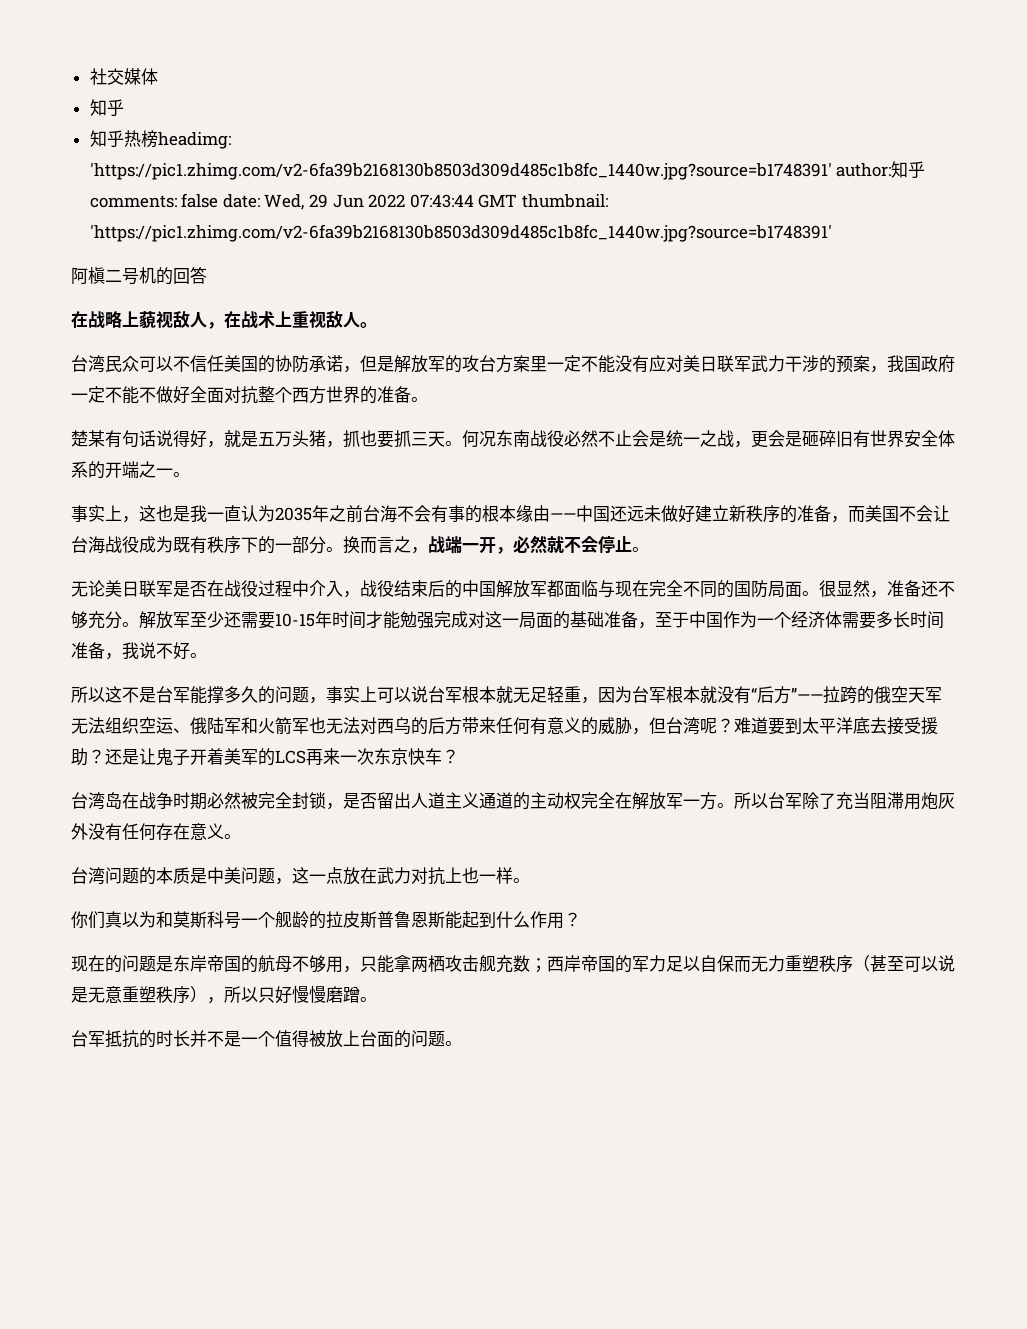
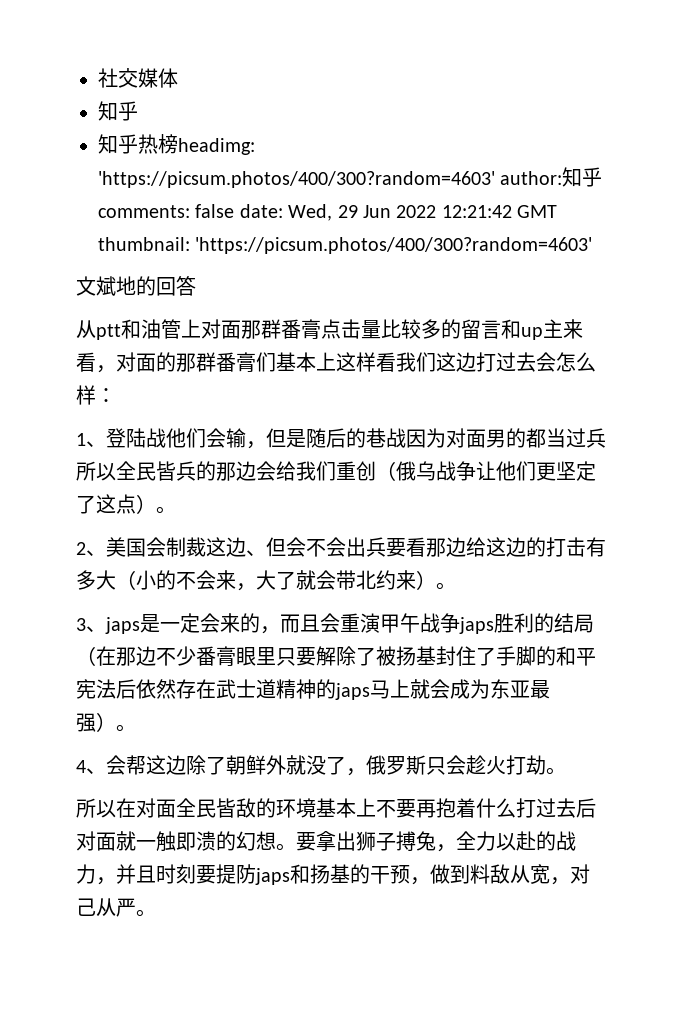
[89,162,832,180] 'https://pic1.zhimg.com/v2-6fa39b2168130b8503d309d485c1b8fc_1440w.jpg?source=b1748391' -> [98,171,495,188] 'https://picsum.photos/400/300?random=4603'
[409,194,474,208] 07:43:44 -> [441,205,512,218] 12:21:42
[89,224,832,242] [71,266,207,285] [71,311,377,329] [71,355,955,373] [71,386,428,404] [71,430,955,448] [71,461,190,479] [71,505,950,523] [71,535,649,554] [71,580,955,598] [71,611,944,629] [71,642,207,660] [71,686,942,704] [71,717,938,735] [71,748,459,766] [71,792,955,810] [71,823,241,841] [71,867,530,885] [71,911,581,929] [71,955,955,973] [71,985,377,1004] [71,1030,445,1048] 'https://pic1.zhimg.com/v2-6fa39b2168130b8503d309d485c1b8fc_1440w.jpg?source=b1748391' // 阿槇二号机的回答 // 在战略上藐视敌人，在战术上重视敌人。 // 台湾民众可以不信任美国的协防承诺，但是解放军的攻台方案里一定不能没有应对美日联军武力干涉的预案，我国政府一定不能不做好全面对抗整个西方世界的准备。 // 楚某有句话说得好，就是五万头猪，抓也要抓三天。何况东南战役必然不止会是统一之战，更会是砸碎旧有世界安全体系的开端之一。 // 事实上，这也是我一直认为2035年之前台海不会有事的根本缘由——中国还远未做好建立新秩序的准备，而美国不会让台海战役成为既有秩序下的一部分。换而言之，战端一开，必然就不会停止。 // 无论美日联军是否在战役过程中介入，战役结束后的中国解放军都面临与现在完全不同的国防局面。很显然，准备还不够充分。解放军至少还需要10-15年时间才能勉强完成对这一局面的基础准备，至于中国作为一个经济体需要多长时间准备，我说不好。 // 所以这不是台军能撑多久的问题，事实上可以说台军根本就无足轻重，因为台军根本就没有“后方”——拉跨的俄空天军无法组织空运、俄陆军和火箭军也无法对西乌的后方带来任何有意义的威胁，但台湾呢？难道要到太平洋底去接受援助？还是让鬼子开着美军的LCS再来一次东京快车？ // 台湾岛在战争时期必然被完全封锁，是否留出人道主义通道的主动权完全在解放军一方。所以台军除了充当阻滞用炮灰外没有任何存在意义。 // 台湾问题的本质是中美问题，这一点放在武力对抗上也一样。 // 你们真以为和莫斯科号一个舰龄的拉皮斯普鲁恩斯能起到什么作用？ // 现在的问题是东岸帝国的航母不够用，只能拿两栖攻击舰充数；西岸帝国的军力足以自保而无力重塑秩序（甚至可以说是无意重塑秩序），所以只好慢慢磨蹭。 // 台军抵抗的时长并不是一个值得被放上台面的问题 -> [195,237,593,254] [76,276,196,296] [76,319,583,340] [76,352,596,373] [76,385,116,405] [76,428,606,449] [76,461,596,481] [76,494,176,514] [76,537,606,557] [76,570,456,591] [76,613,594,634] [76,646,596,667] [76,679,550,700] [76,712,136,732] [76,755,566,776] [76,798,596,818] [76,831,576,852] [76,864,590,885] [76,898,136,917] 'https://picsum.photos/400/300?random=4603' // 文斌地的回答 // 从ptt和油管上对面那群番膏点击量比较多的留言和up主来看，对面的那群番膏们基本上这样看我们这边打过去会怎么样： // 1、登陆战他们会输，但是随后的巷战因为对面男的都当过兵所以全民皆兵的那边会给我们重创（俄乌战争让他们更坚定了这点）。 // 2、美国会制裁这边、但会不会出兵要看那边给这边的打击有多大（小的不会来，大了就会带北约来）。 // 3、japs是一定会来的，而且会重演甲午战争japs胜利的结局（在那边不少番膏眼里只要解除了被扬基封住了手脚的和平宪法后依然存在武士道精神的japs马上就会成为东亚最强）。 // 4、会帮这边除了朝鲜外就没了，俄罗斯只会趁火打劫。 // 所以在对面全民皆敌的环境基本上不要再抱着什么打过去后对面就一触即溃的幻想。要拿出狮子搏兔，全力以赴的战力，并且时刻要提防japs和扬基的干预，做到料敌从宽，对己从严

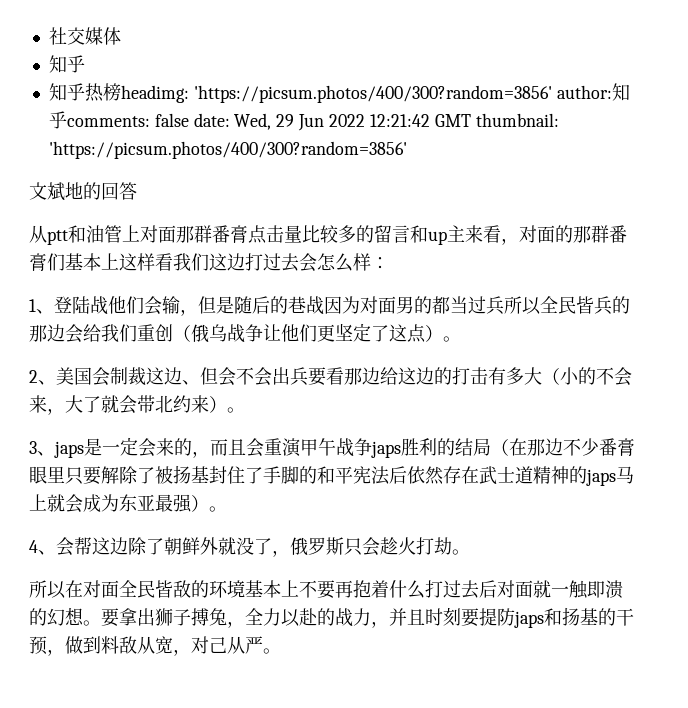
[98,171,495,188] 'https://picsum.photos/400/300?random=4603' -> [193,85,552,103] 'https://picsum.photos/400/300?random=3856'
[195,237,593,254] 'https://picsum.photos/400/300?random=4603' -> [48,141,407,159] 'https://picsum.photos/400/300?random=3856'

